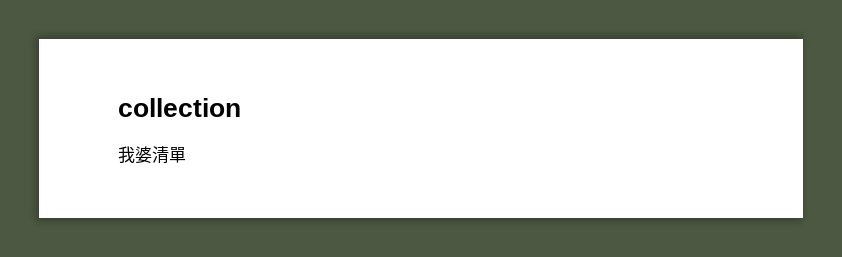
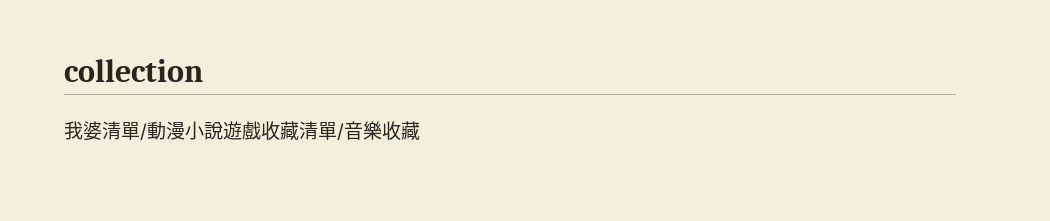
(186, 155) none -> [140,121,420,141] /動漫小說遊戲收藏清單/音樂收藏

